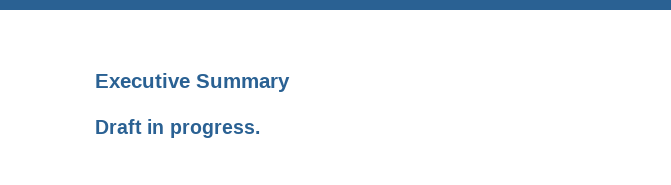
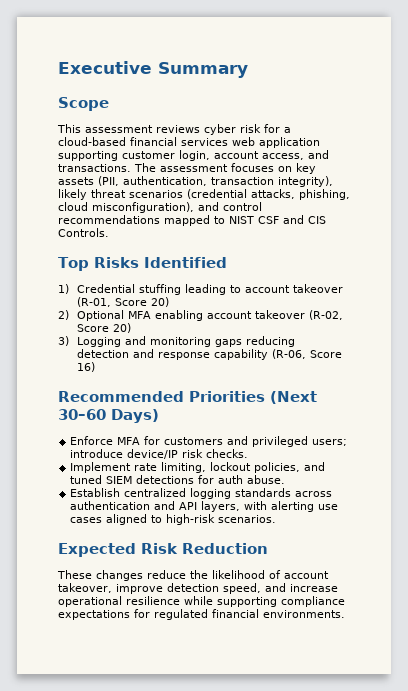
[95,119,260,138] Draft in progress. -> [58,97,109,111] [57,124,291,135] [58,137,320,148] [58,150,329,161] [58,163,316,174] [58,176,333,187] [58,189,350,200] [58,202,262,213] [58,215,326,226] [58,228,109,237] [58,257,227,271] [58,284,344,295] [77,297,170,307] [58,310,344,321] [77,323,132,333] [58,336,296,347] [77,349,343,360] [77,362,96,372] [58,391,317,404] [58,409,159,423] [70,436,348,447] [70,449,249,459] [70,462,326,473] [70,475,286,484] [70,488,333,499] [70,501,339,512] [70,514,277,525] [58,543,268,557] [57,570,329,581] [58,583,338,594] [58,596,345,607] [58,609,345,620] Scope // This assessment reviews cyber risk for a cloud-based financial services web application supporting customer login, account access, and transactions. The assessment focuses on key assets (PII, authentication, transaction integrity), likely threat scenarios (credential attacks, phishing, cloud misconfiguration), and control recommendations mapped to NIST CSF and CIS Controls. // Top Risks Identified // 1) Credential stuffing leading to account takeover (R-01, Score 20) // 2) Optional MFA enabling account takeover (R-02, Score 20) // 3) Logging and monitoring gaps reducing detection and response capability (R-06, Score 16) // Recommended Priorities (Next 30–60 Days) // Enforce MFA for customers and privileged users; introduce device/IP risk checks. // Implement rate limiting, lockout policies, and tuned SIEM detections for auth abuse. // Establish centralized logging standards across authentication and API layers, with alerting use cases aligned to high-risk scenarios. // Expected Risk Reduction // These changes reduce the likelihood of account takeover, improve detection speed, and increase operational resilience while supporting compliance expectations for regulated financial environments.

